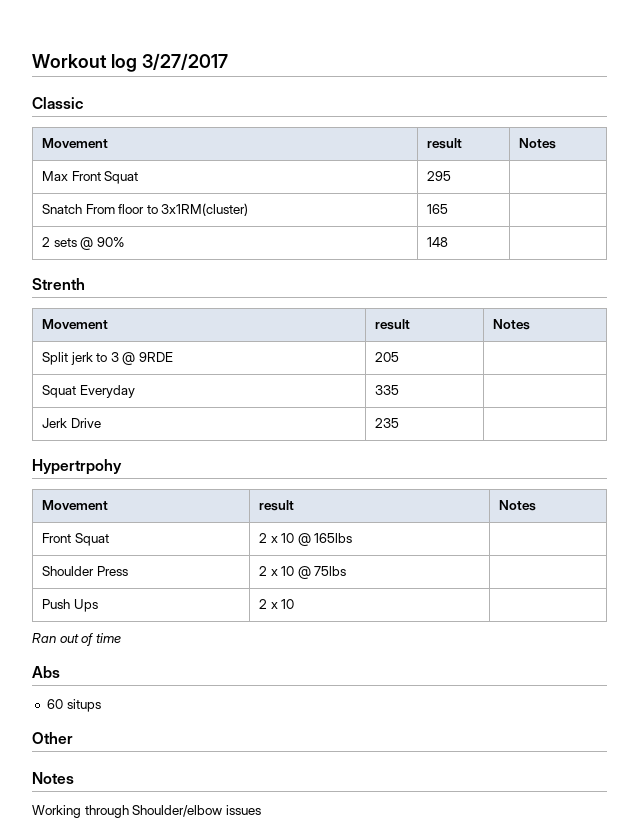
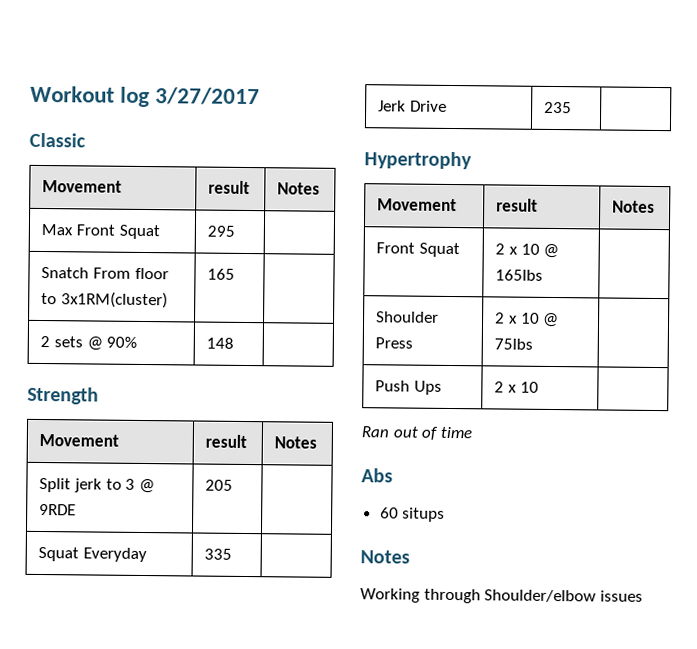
[32,278,85,290] Strenth -> [27,386,99,405] Strength
[32,459,122,475] Hypertrpohy -> [364,151,472,170] Hypertrophy
[32,732,73,744] // Other -> (446, 514) none

